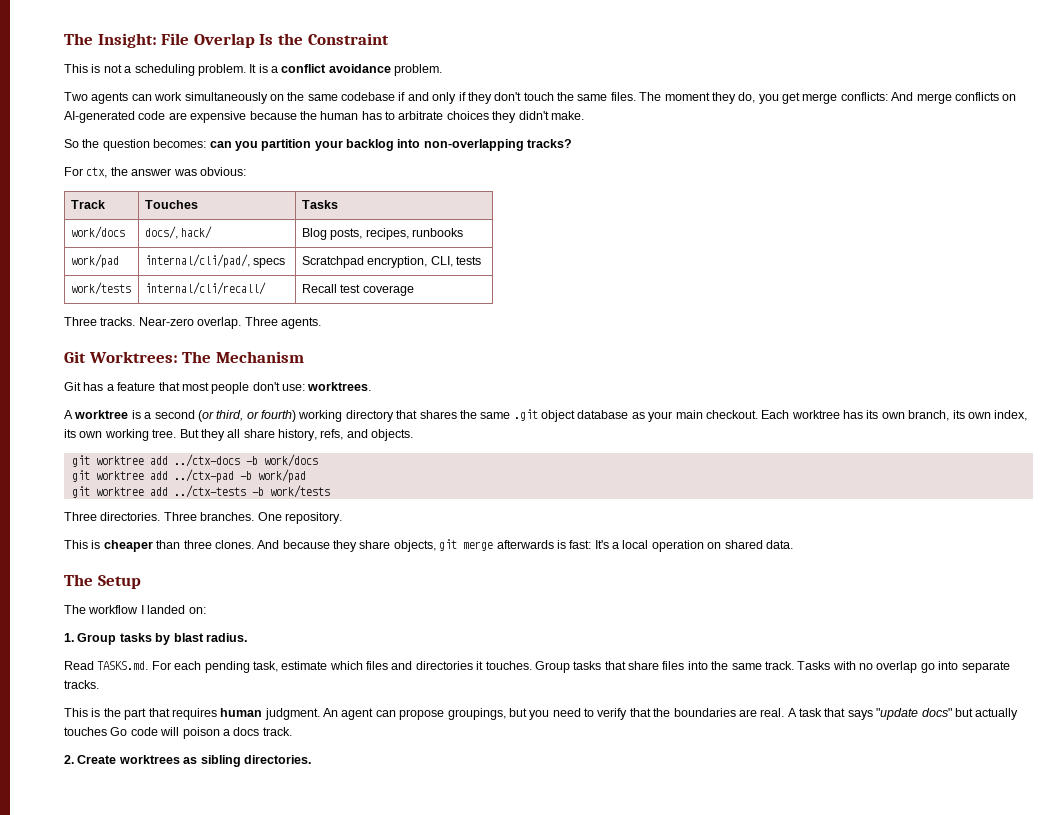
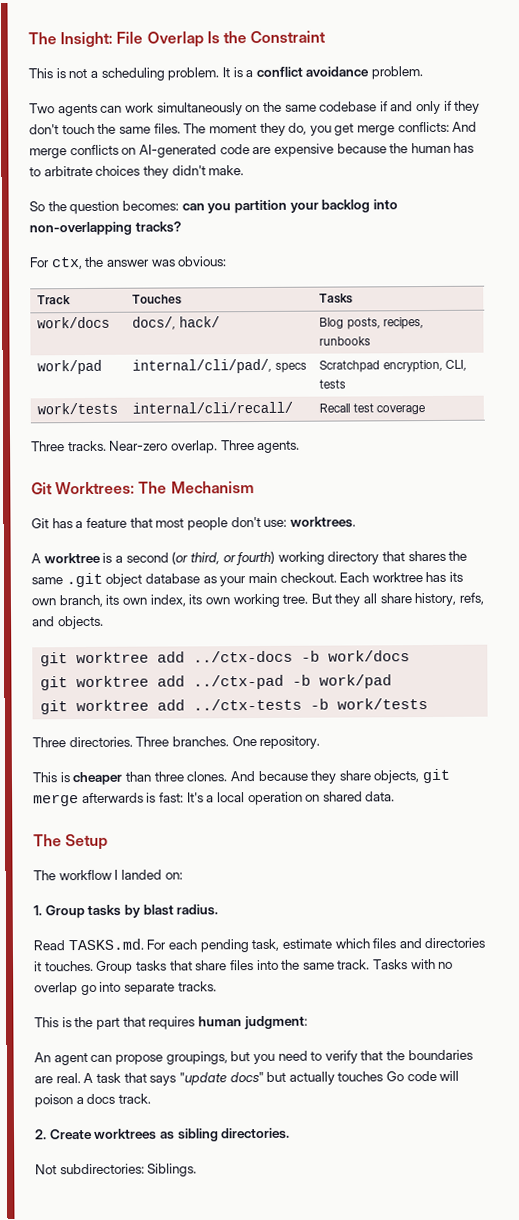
[264,708,320,720] judgment. -> [243,1015,308,1030] judgment: //
(311, 759) none -> [35,1163,198,1177] // Not subdirectories: Siblings.

